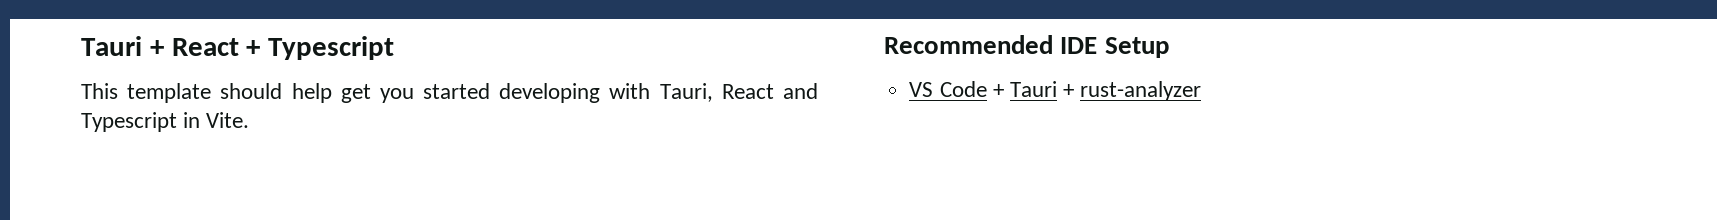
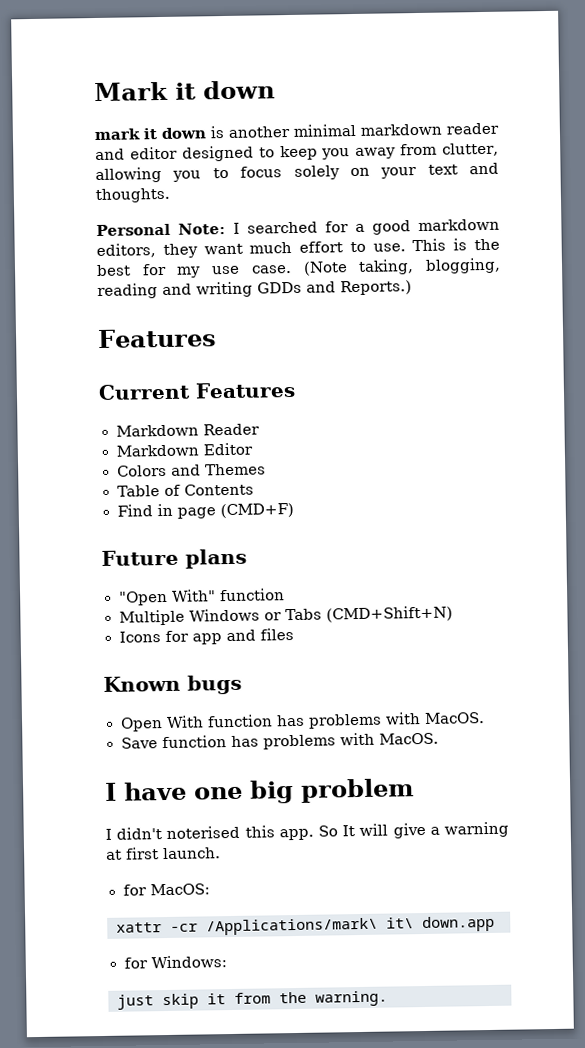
[81,36,395,60] [81,83,818,103] [81,112,250,132] [884,35,1169,58] [909,81,1202,101] Tauri + React + Typescript // This template should help get you started developing with Tauri, React and Typescript in Vite. // Recommended IDE Setup // VS Code + Tauri + rust-analyzer -> [94,80,275,102] [94,122,499,141] [95,142,500,162] [95,162,499,184] [95,187,170,204] [96,218,500,237] [96,238,500,259] [96,257,502,278] [97,280,412,300] [97,328,217,348] [98,381,296,400] [115,423,260,437] [115,442,253,457] [116,463,266,477] [116,483,255,497] [116,502,294,519] [101,548,247,569] [118,588,285,606] [118,605,454,626] [118,627,294,645] [103,674,242,695] [119,712,485,732] [120,732,439,750] [104,778,414,804] [105,821,509,841] [106,847,221,860] [122,883,210,896] [116,915,495,936] [123,955,227,969] [117,990,388,1010] Mark it down // mark it down is another minimal markdown reader and editor designed to keep you away from clutter, allowing you to focus solely on your text and thoughts. // Personal Note: I searched for a good markdown editors, they want much effort to use. This is the best for my use case. (Note taking, blogging, reading and writing GDDs and Reports.) // Features // Current Features // Markdown Reader // Markdown Editor // Colors and Themes // Table of Contents // Find in page (CMD+F) // Future plans // "Open With" function // Multiple Windows or Tabs (CMD+Shift+N) // Icons for app and files // Known bugs // Open With function has problems with MacOS. // Save function has problems with MacOS. // I have one big problem // I didn't noterised this app. So It will give a warning at first launch. // for MacOS: // xattr -cr /Applications/mark\ it\ down.app // for Windows: // just skip it from the warning.

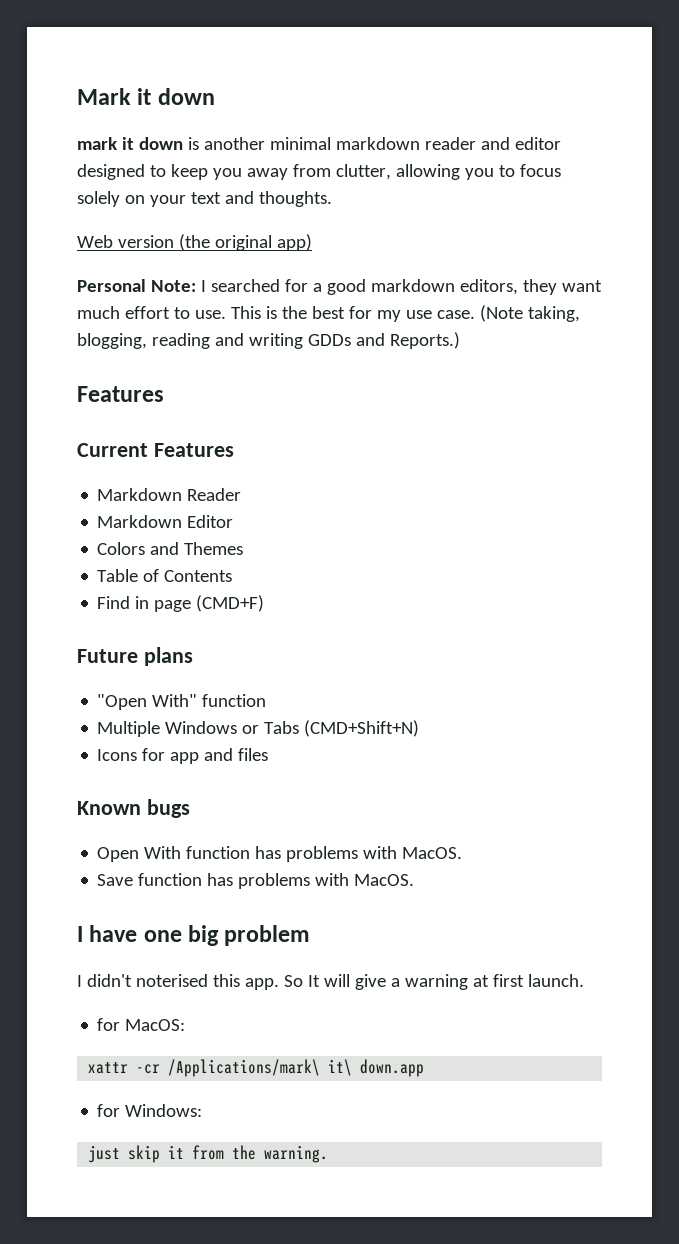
(170, 195) none -> [77,234,312,251] // Web version (the original app)

